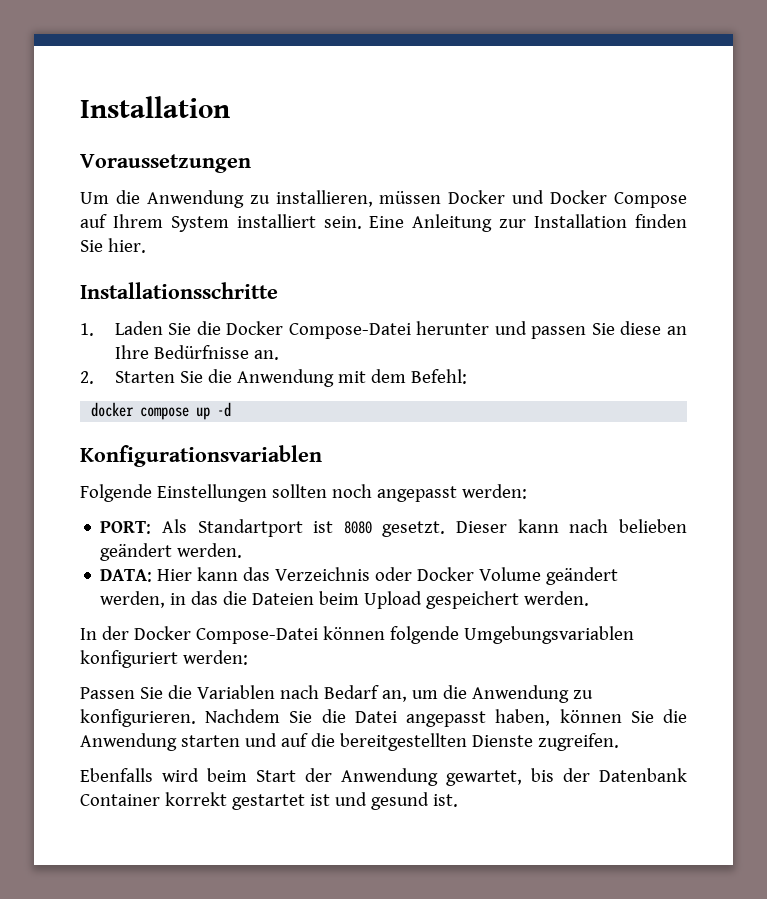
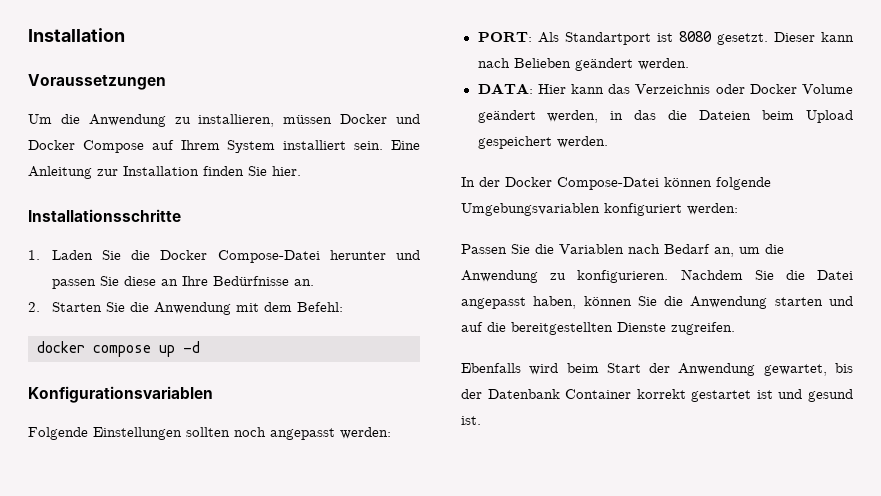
[619,519,687,533] belieben -> [513,58,571,68] Belieben

